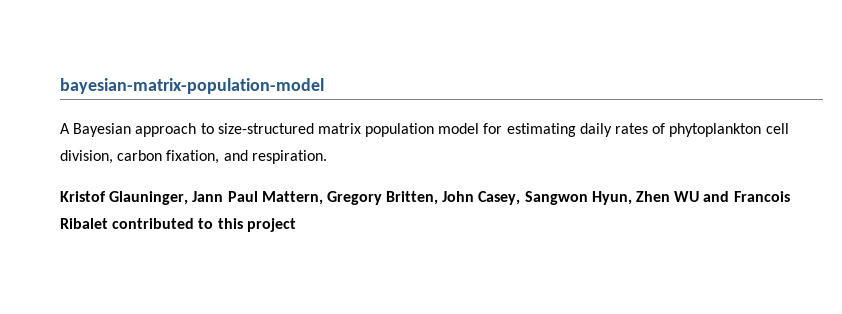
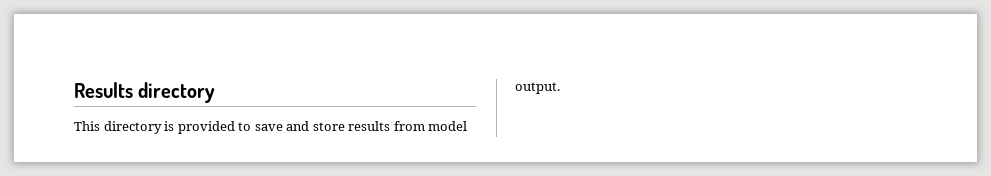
[60,78,324,94] [60,123,789,137] [60,150,327,164] [60,191,790,205] [60,218,296,232] bayesian-matrix-population-model // A Bayesian approach to size-structured matrix population model for estimating daily rates of phytoplankton cell division, carbon fixation, and respiration. // Kristof Glauninger, Jann Paul Mattern, Gregory Britten, John Casey, Sangwon Hyun, Zhen WU and Francois Ribalet contributed to this project -> [74,82,216,103] [74,121,468,134] [515,82,560,94] Results directory // This directory is provided to save and store results from model output.

